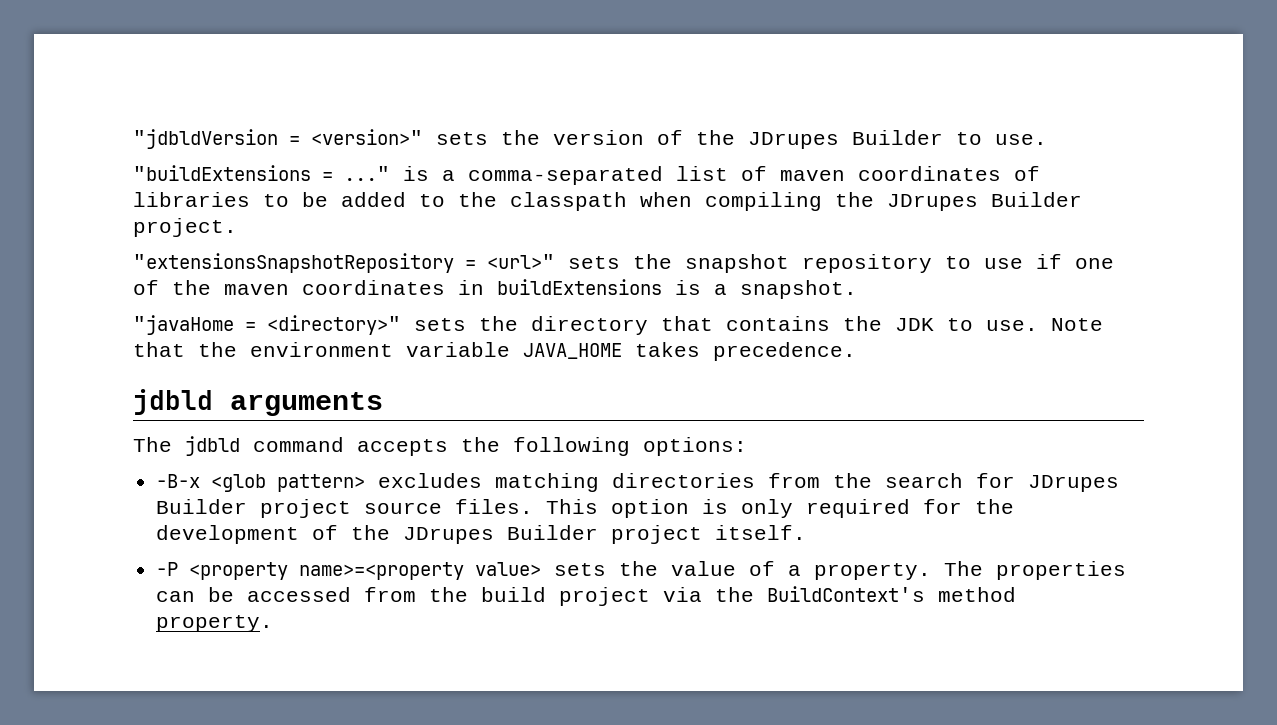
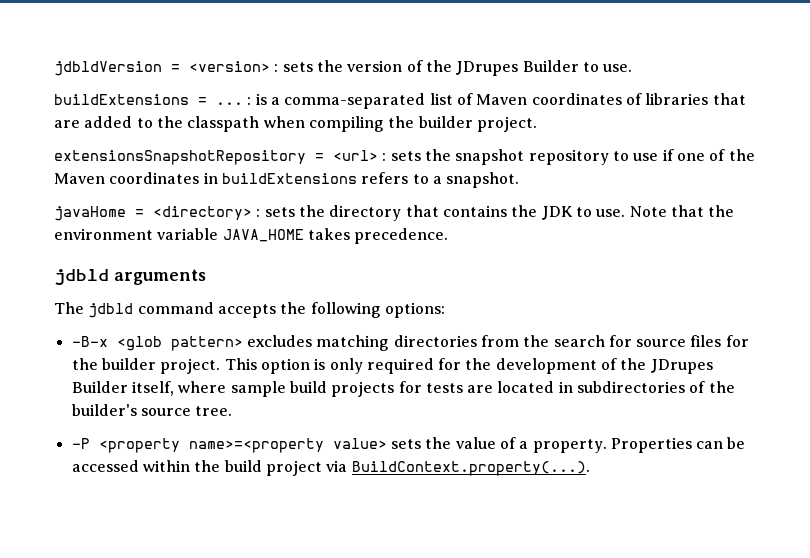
[133,129,423,149] "jdbldVersion = <version>" -> [54,61,279,76] jdbldVersion = <version> :
[133,165,390,181] "buildExtensions = ..." -> [54,94,252,105] buildExtensions = ... :
[780,170,845,181] maven -> [476,94,528,105] Maven
[263,192,328,207] to be -> [712,93,746,105] [54,120,80,128] that are
[887,192,1082,211] JDrupes Builder -> [418,116,473,128] builder
[133,253,555,273] "extensionsSnapshotRepository = <url>" -> [54,150,387,165] extensionsSnapshotRepository = <url> :
[224,284,289,295] maven -> [54,173,105,184] Maven
[675,280,701,295] is -> [361,172,429,184] refers to
[133,315,401,335] "javaHome = <directory>" -> [54,206,261,221] javaHome = <directory> :
[1028,475,1120,492] [156,499,534,518] JDrupes Builder project source files. -> [636,335,749,347] [71,358,221,374] source files for the builder project.
[611,525,807,544] project itself. -> [131,381,735,397] [71,404,233,416] itself, where sample build projects for tests are located in subdirectories of the builder's source tree.
[944,561,1127,580] The properties -> [610,437,692,453] Properties
[364,587,417,602] from -> [142,460,190,472] within
[715,586,1017,602] [156,615,274,632] the BuildContext's method property. -> [351,461,590,476] BuildContext.property(...).

